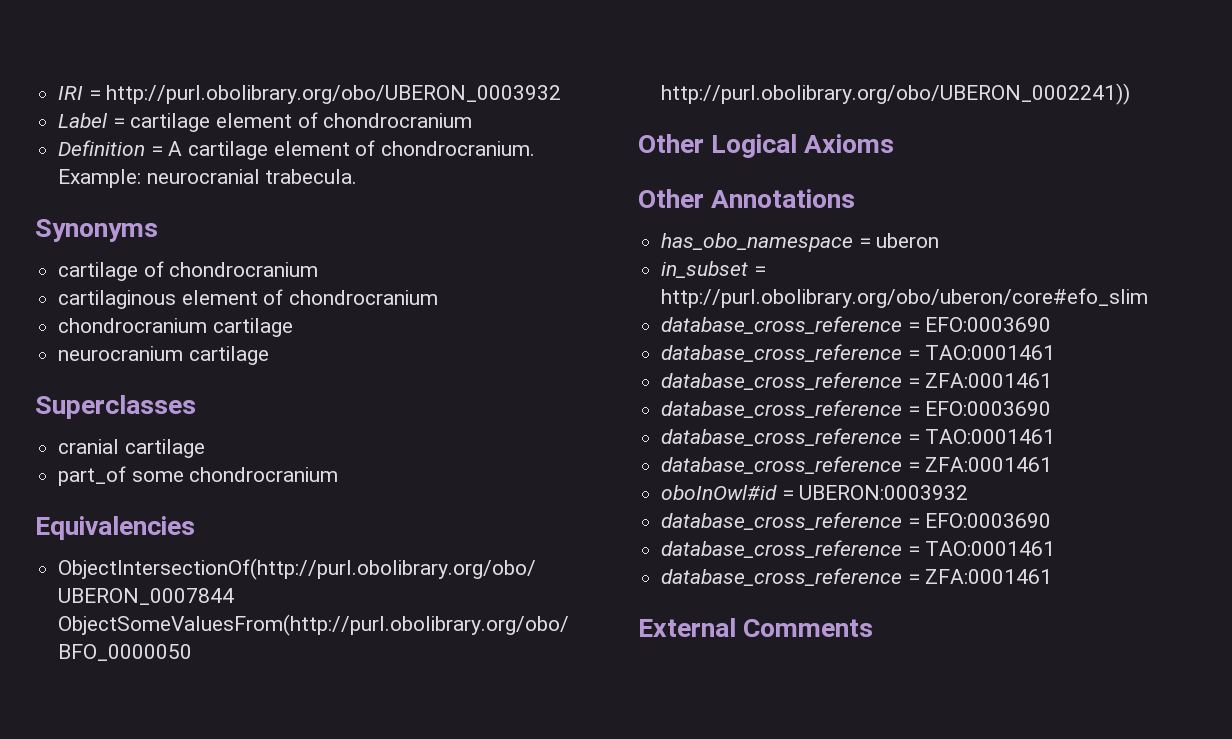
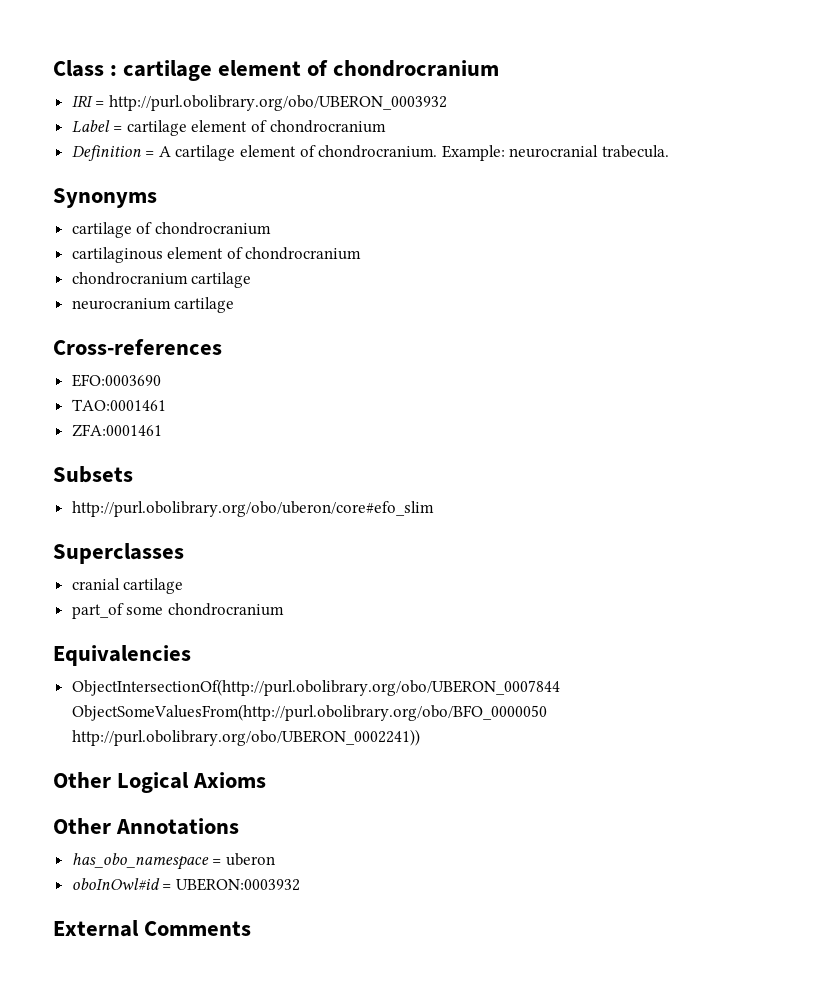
(58, 93) none -> [53,60,500,81] Class : cartilage element of chondrocranium //
(269, 355) none -> [53,339,222,355] [71,374,161,387] [71,399,166,411] [71,424,162,437] [53,466,133,483] [71,501,434,517] // Cross-references // EFO:0003690 // TAO:0001461 // ZFA:0001461 // Subsets // http://purl.obolibrary.org/obo/uberon/core#efo_slim
[661,261,766,278] [661,288,1149,308] [661,316,1052,334] [661,344,1056,362] [661,372,1053,390] [661,400,1052,418] [661,428,1056,446] [661,456,1053,474] [661,485,969,500] [661,512,1052,530] [661,540,1056,558] [661,568,1053,586] in_subset = http://purl.obolibrary.org/obo/uberon/core#efo_slim // database_cross_reference = EFO:0003690 // database_cross_reference = TAO:0001461 // database_cross_reference = ZFA:0001461 // database_cross_reference = EFO:0003690 // database_cross_reference = TAO:0001461 // database_cross_reference = ZFA:0001461 // oboInOwl#id = UBERON:0003932 // database_cross_reference = EFO:0003690 // database_cross_reference = TAO:0001461 // database_cross_reference = ZFA:0001461 -> [71,878,300,891] oboInOwl#id = UBERON:0003932

